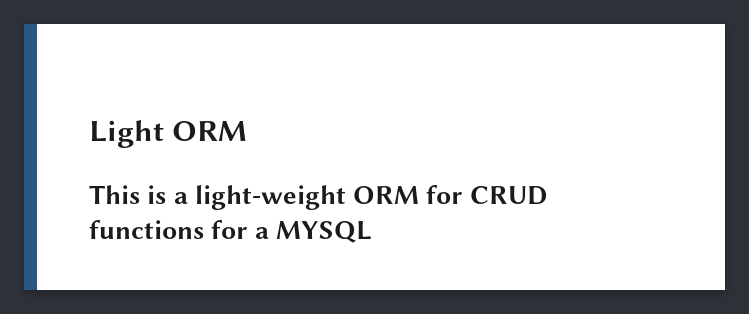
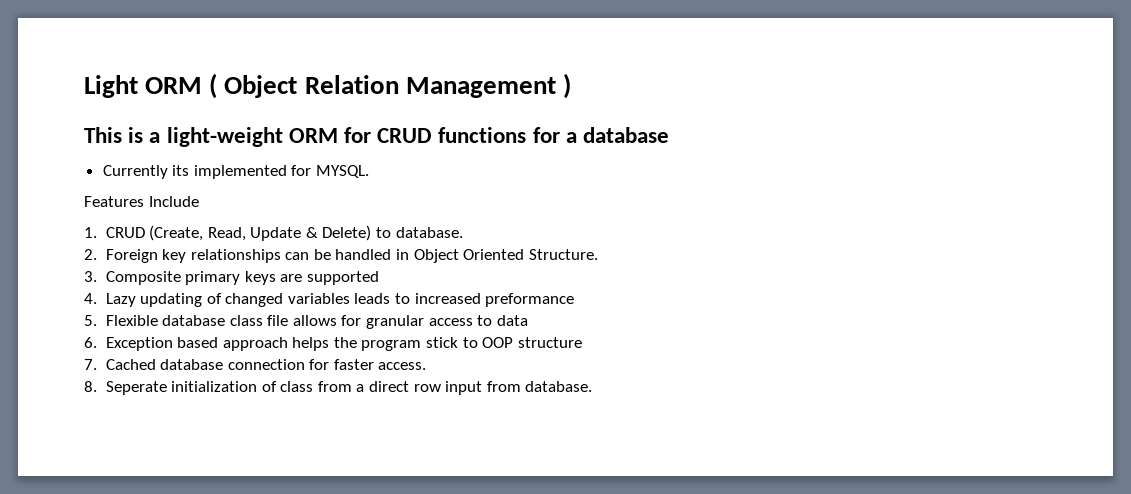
(248, 131) none -> [209,73,571,99] ( Object Relation Management )
[275,221,372,243] MYSQL -> [583,127,670,143] [102,165,370,179] [84,196,199,207] [84,225,463,241] [84,249,598,263] [84,271,379,285] [84,293,575,307] [84,315,528,329] [84,337,582,351] [84,359,427,370] [84,381,593,395] database // Currently its implemented for MYSQL. // Features Include // 1. CRUD (Create, Read, Update & Delete) to database. // 2. Foreign key relationships can be handled in Object Oriented Structure. // 3. Composite primary keys are supported // 4. Lazy updating of changed variables leads to increased preformance // 5. Flexible database class file allows for granular access to data // 6. Exception based approach helps the program stick to OOP structure // 7. Cached database connection for faster access. // 8. Seperate initialization of class from a direct row input from database.

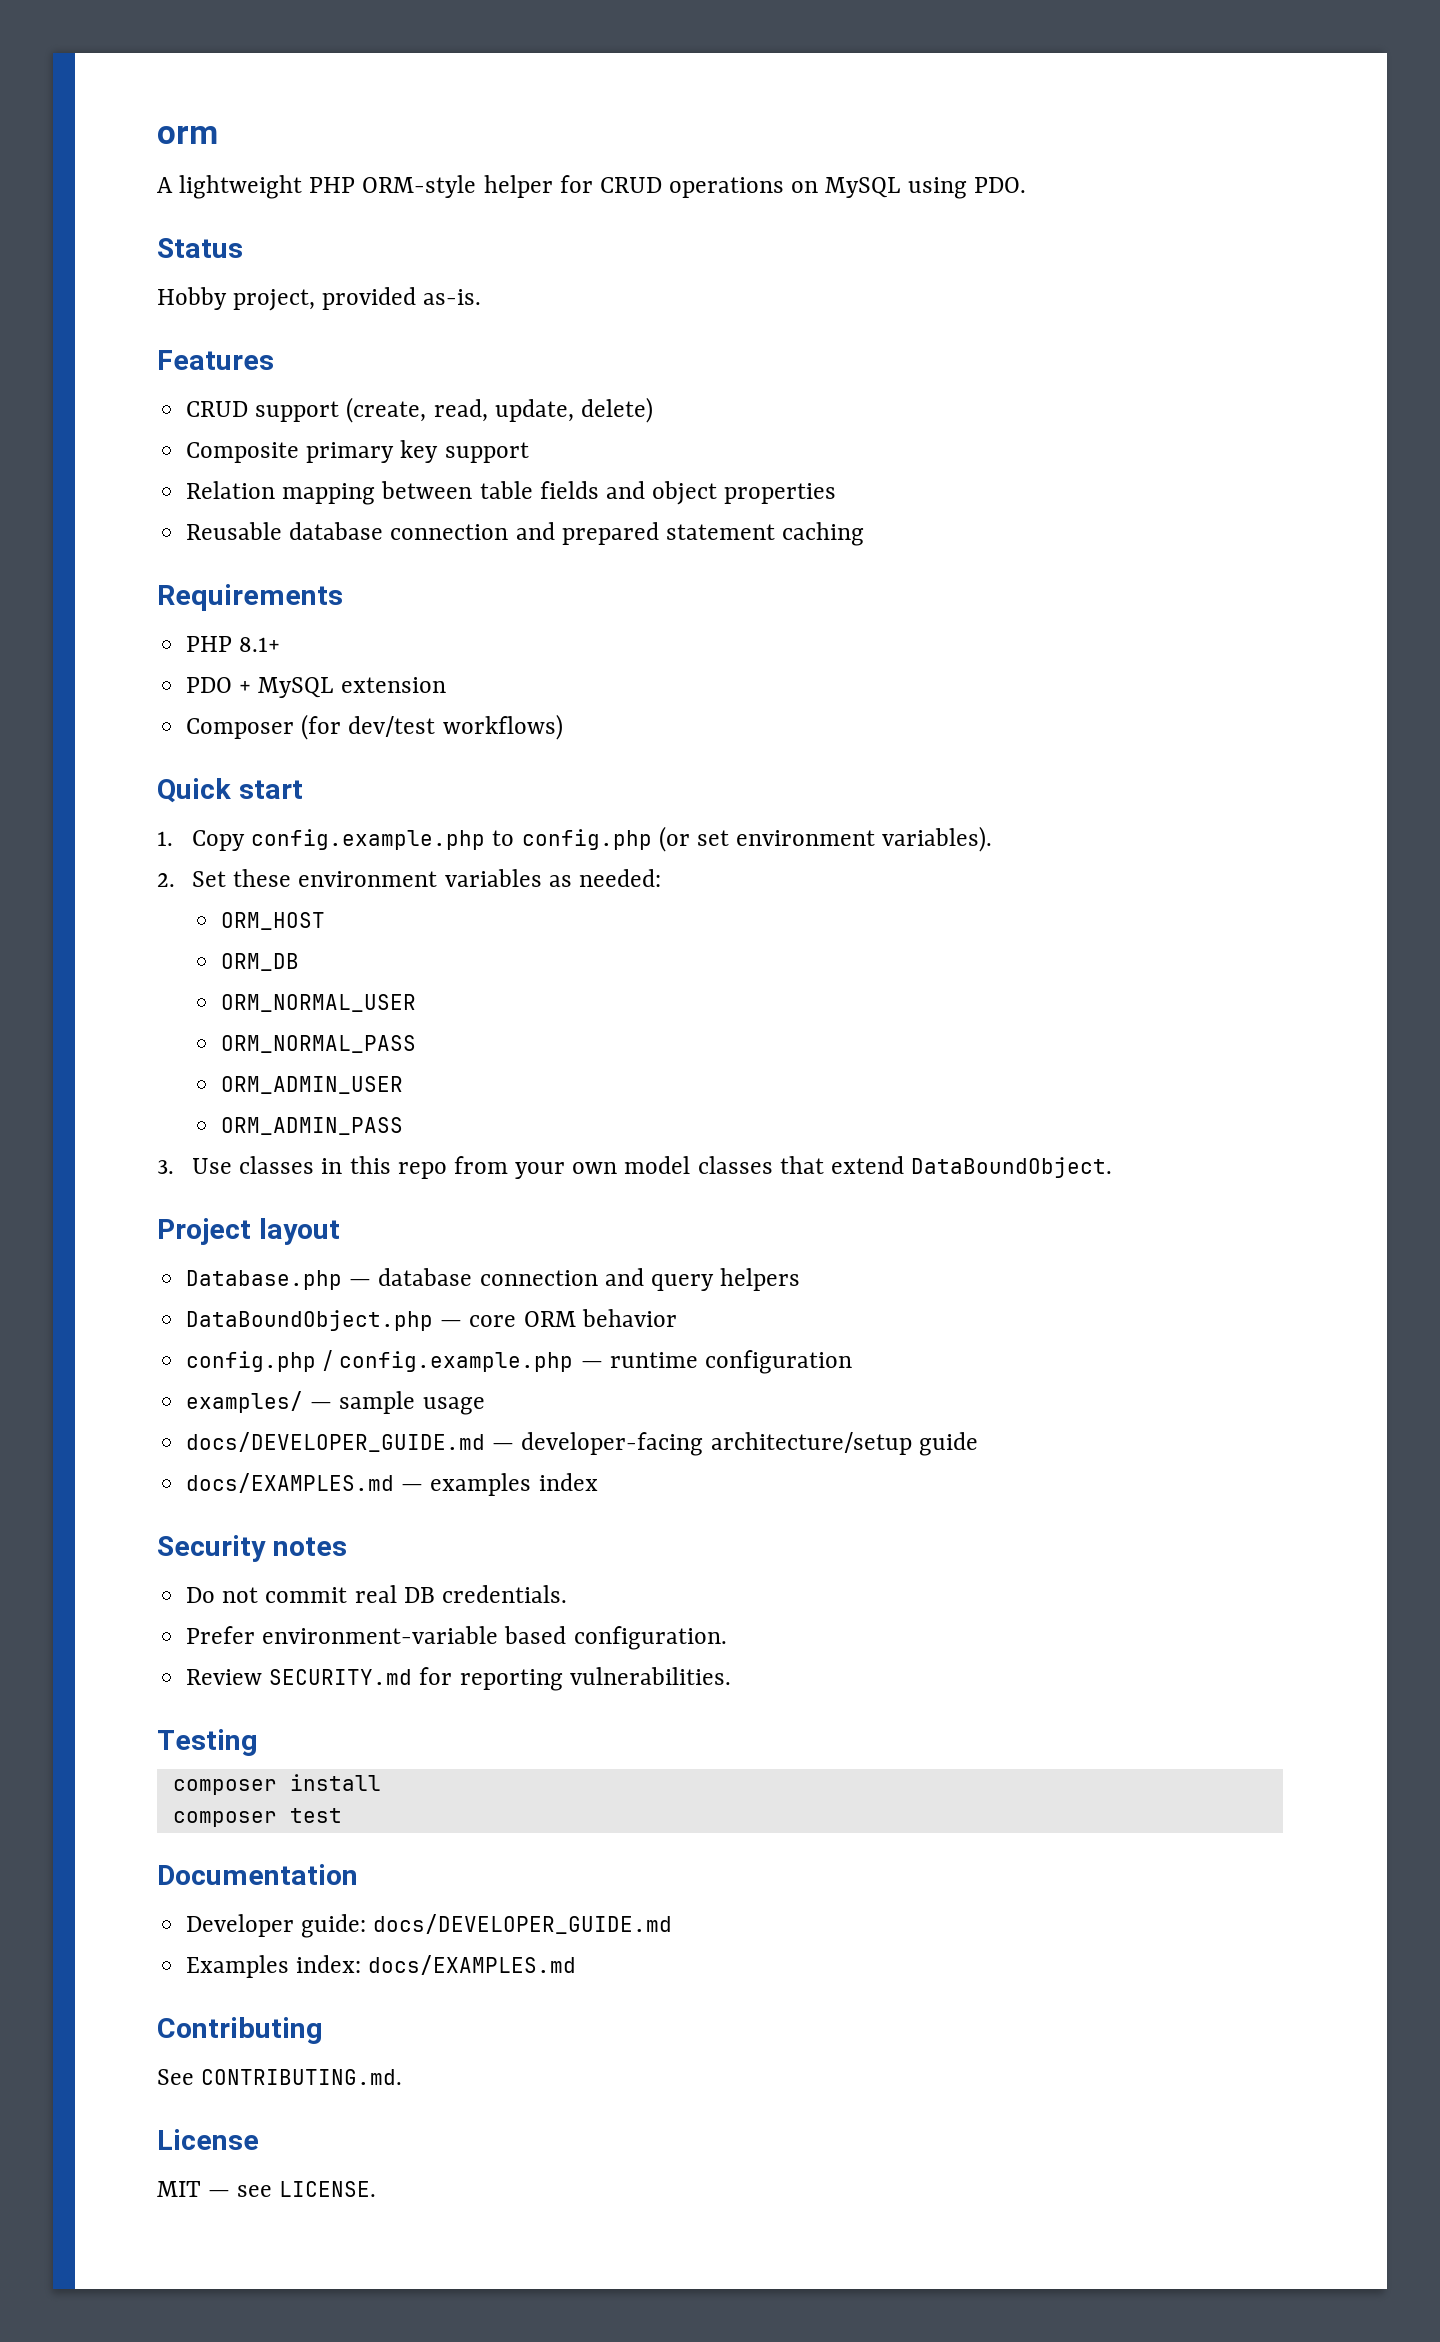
[84,73,571,99] [84,127,670,147] [102,165,370,179] [84,196,199,207] [84,225,463,241] [84,249,598,263] [84,271,379,285] [84,293,575,307] [84,315,528,329] [84,337,582,351] [84,359,427,370] [84,381,593,395] Light ORM ( Object Relation Management ) // This is a light-weight ORM for CRUD functions for a database // Currently its implemented for MYSQL. // Features Include // 1. CRUD (Create, Read, Update & Delete) to database. // 2. Foreign key relationships can be handled in Object Oriented Structure. // 3. Composite primary keys are supported // 4. Lazy updating of changed variables leads to increased preformance // 5. Flexible database class file allows for granular access to data // 6. Exception based approach helps the program stick to OOP structure // 7. Cached database connection for faster access. // 8. Seperate initialization of class from a direct row input from database. -> [157,126,218,144] [157,175,1026,199] [157,238,243,258] [157,287,482,311] [157,350,274,370] [186,397,653,423] [186,440,529,463] [186,481,837,505] [186,522,865,546] [157,584,343,611] [186,636,281,652] [186,677,446,698] [186,714,563,740] [157,778,303,803] [157,826,993,852] [157,869,661,887] [221,912,326,930] [221,953,300,971] [221,994,417,1012] [221,1035,417,1053] [221,1076,404,1094] [221,1117,404,1135] [157,1156,1113,1179] [157,1218,340,1245] [186,1268,801,1291] [186,1309,677,1331] [186,1350,852,1374] [186,1391,485,1415] [186,1432,978,1456] [186,1473,598,1496] [157,1535,347,1562] [186,1585,567,1603] [186,1626,727,1650] [186,1667,731,1691] [157,1729,258,1756] [172,1774,381,1795] [172,1808,342,1827] [157,1864,358,1885] [186,1914,673,1938] [186,1955,577,1978] [157,2017,323,2044] [157,2069,403,2085] [157,2129,259,2150] [157,2181,377,2197] orm // A lightweight PHP ORM-style helper for CRUD operations on MySQL using PDO. // Status // Hobby project, provided as-is. // Features // CRUD support (create, read, update, delete) // Composite primary key support // Relation mapping between table fields and object properties // Reusable database connection and prepared statement caching // Requirements // PHP 8.1+ // PDO + MySQL extension // Composer (for dev/test workflows) // Quick start // 1. Copy config.example.php to config.php (or set environment variables). // 2. Set these environment variables as needed: // ORM_HOST // ORM_DB // ORM_NORMAL_USER // ORM_NORMAL_PASS // ORM_ADMIN_USER // ORM_ADMIN_PASS // 3. Use classes in this repo from your own model classes that extend DataBoundObject. // Project layout // Database.php — database connection and query helpers // DataBoundObject.php — core ORM behavior // config.php / config.example.php — runtime configuration // examples/ — sample usage // docs/DEVELOPER_GUIDE.md — developer-facing architecture/setup guide // docs/EXAMPLES.md — examples index // Security notes // Do not commit real DB credentials. // Prefer environment-variable based configuration. // Review SECURITY.md for reporting vulnerabilities. // Testing // composer install // composer test // Documentation // Developer guide: docs/DEVELOPER_GUIDE.md // Examples index: docs/EXAMPLES.md // Contributing // See CONTRIBUTING.md. // License // MIT — see LICENSE.

